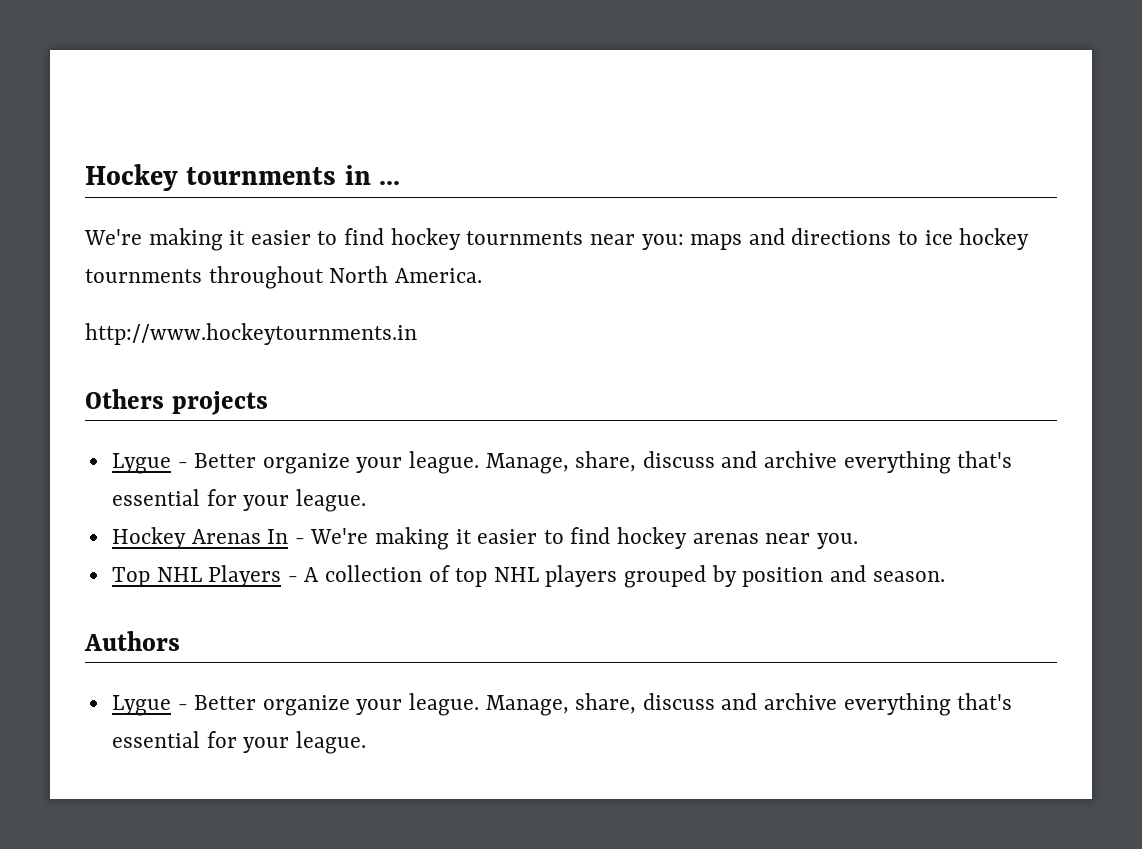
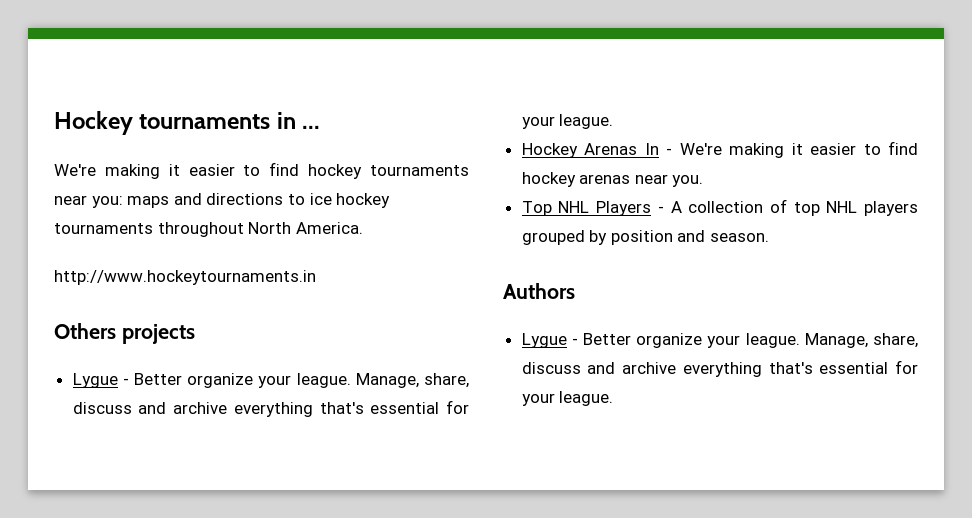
[85,164,337,191] Hockey tournments -> [54,111,271,135] Hockey tournaments
[466,231,584,245] tournments -> [370,165,469,176] tournaments
[85,269,202,283] tournments -> [54,223,153,234] tournaments
[85,323,417,345] http://www.hockeytournments.in -> [54,270,316,285] http://www.hockeytournaments.in

